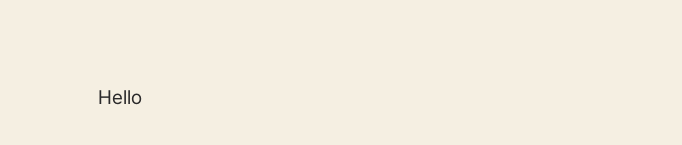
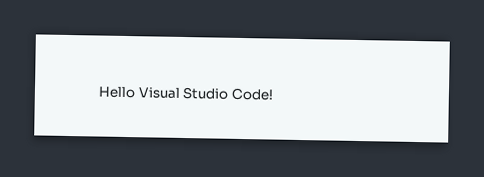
(142, 97) none -> [137,86,274,101] Visual Studio Code!

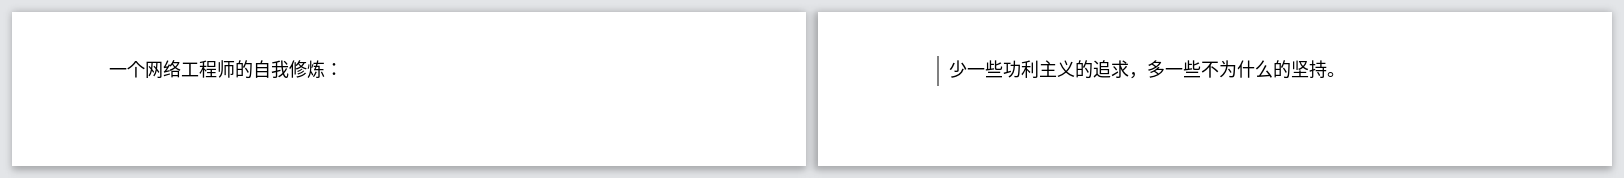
[98,86,274,101] Hello Visual Studio Code! -> [109,60,343,79] [949,60,1346,79] 一个网络工程师的自我修炼： // 少一些功利主义的追求，多一些不为什么的坚持。

